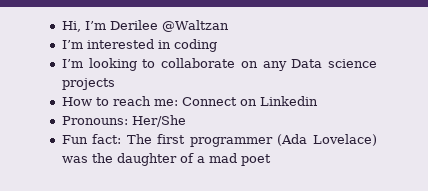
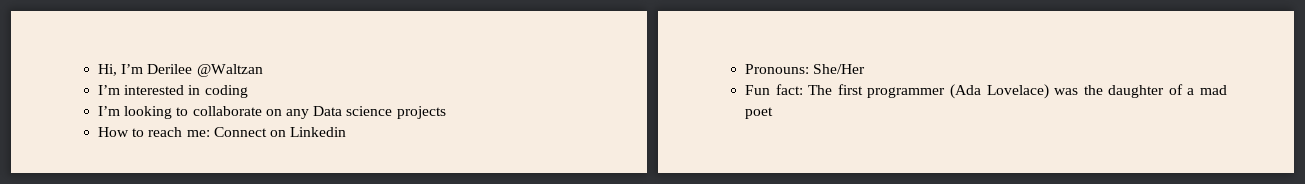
[131,115,186,127] Her/She -> [813,64,866,74] She/Her

